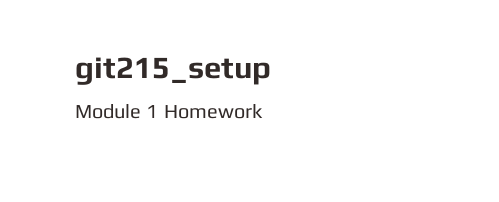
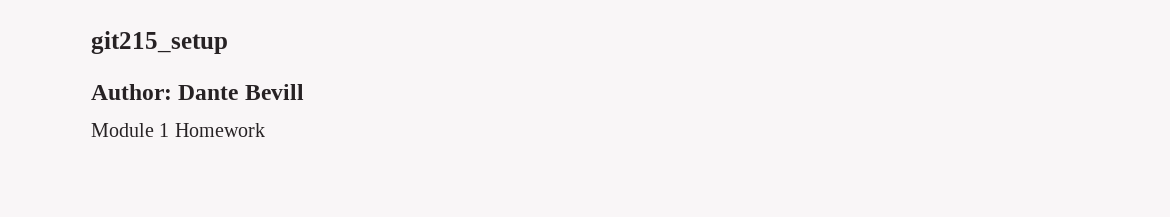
(271, 71) none -> [91,84,304,100] // Author: Dante Bevill

